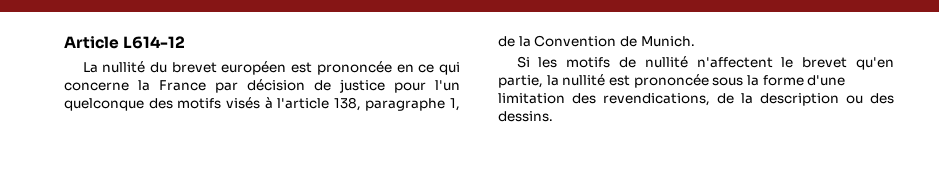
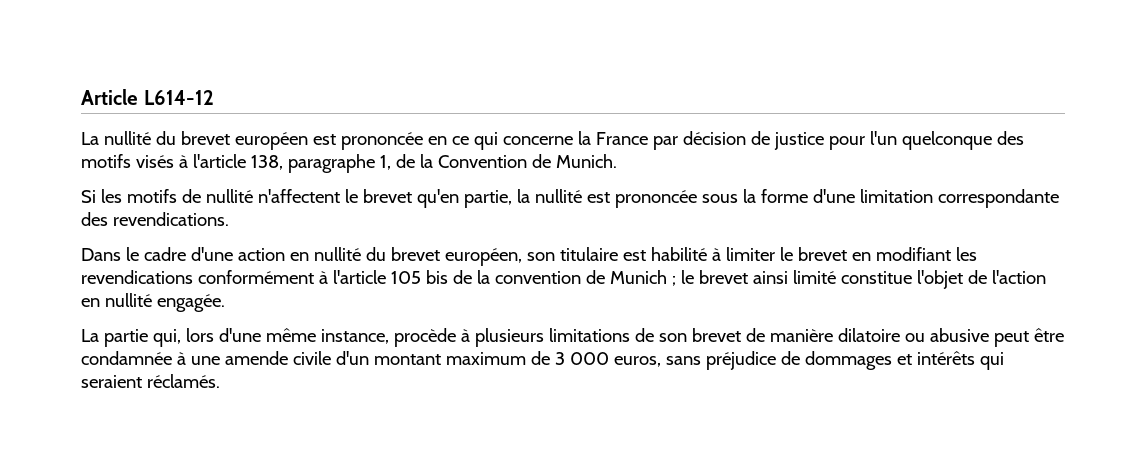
[572,93,894,106] [498,111,553,122] des revendications, de la description ou des dessins. -> [937,189,1059,208] [81,212,229,226] [81,247,977,266] [81,270,1046,289] [81,293,225,312] [81,328,1064,347] [81,351,1004,370] [81,374,220,388] correspondante des revendications. // Dans le cadre d'une action en nullité du brevet européen, son titulaire est habilité à limiter le brevet en modifiant les revendications conformément à l'article 105 bis de la convention de Munich ; le brevet ainsi limité constitue l'objet de l'action en nullité engagée. // La partie qui, lors d'une même instance, procède à plusieurs limitations de son brevet de manière dilatoire ou abusive peut être condamnée à une amende civile d'un montant maximum de 3 000 euros, sans préjudice de dommages et intérêts qui seraient réclamés.

